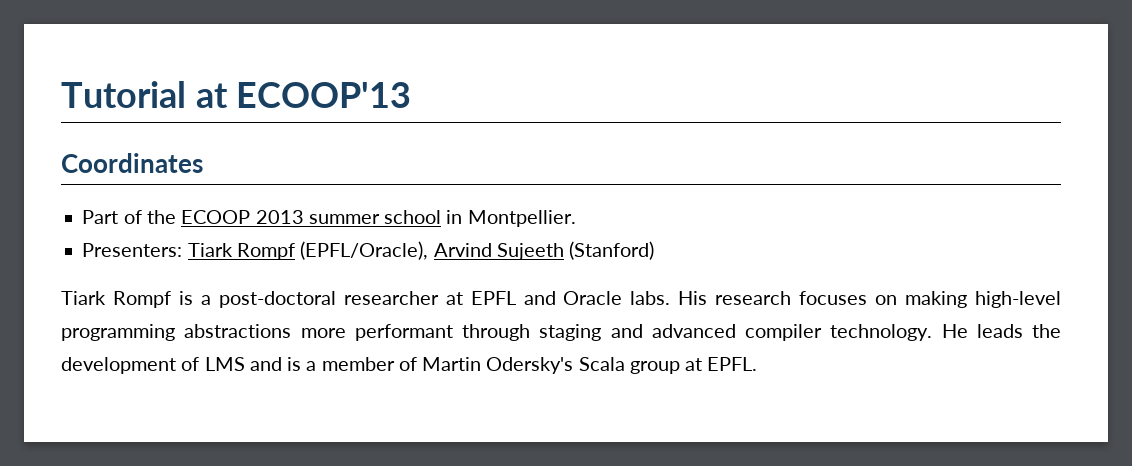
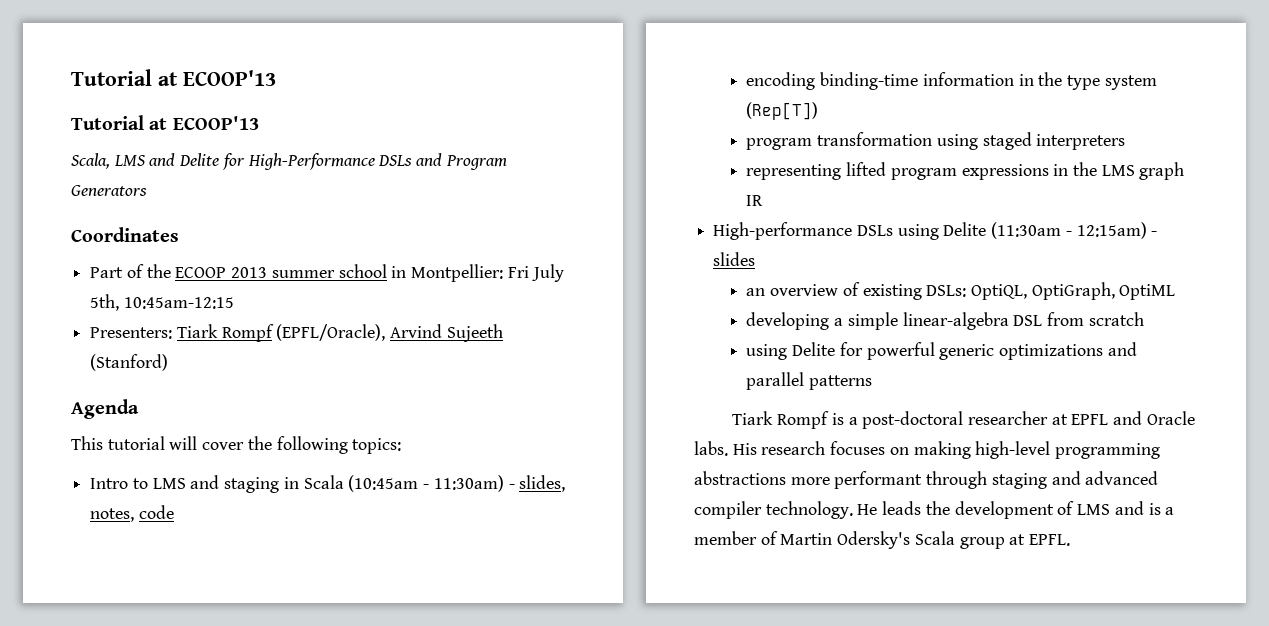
[61,81,412,108] Tutorial at ECOOP'13 -> [71,69,276,86] [71,115,259,130] [71,153,507,170] [71,185,147,196] Tutorial at ECOOP'13 // Tutorial at ECOOP'13 // Scala, LMS and Delite for High-Performance DSLs and Program Generators
[467,210,576,227] Montpellier. -> [411,264,564,282] [90,294,234,311] Montpellier: Fri July 5th, 10:45am-12:15
(655, 250) none -> [71,399,139,419] [71,436,402,454] [90,475,566,493] [90,505,174,522] [746,72,1157,90] [746,102,819,120] [746,132,1126,150] [746,162,1185,180] [746,195,764,206] [713,222,1158,240] [713,252,756,266] [746,282,1176,300] [746,312,1144,330] [746,342,1137,360] [746,372,873,390] // Agenda // This tutorial will cover the following topics: // Intro to LMS and staging in Scala (10:45am - 11:30am) - slides, notes, code // encoding binding-time information in the type system (Rep[T]) // program transformation using staged interpreters // representing lifted program expressions in the LMS graph IR // High-performance DSLs using Delite (11:30am - 12:15am) - slides // an overview of existing DSLs: OptiQL, OptiGraph, OptiML // developing a simple linear-algebra DSL from scratch // using Delite for powerful generic optimizations and parallel patterns

